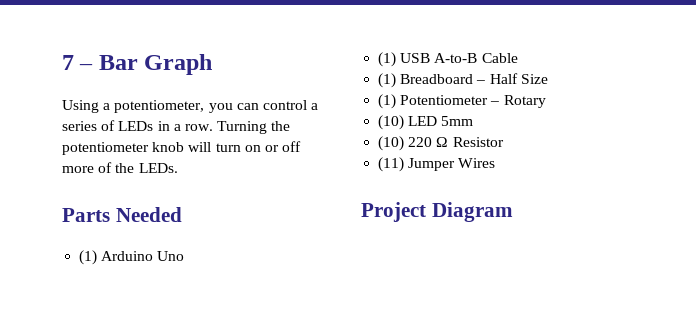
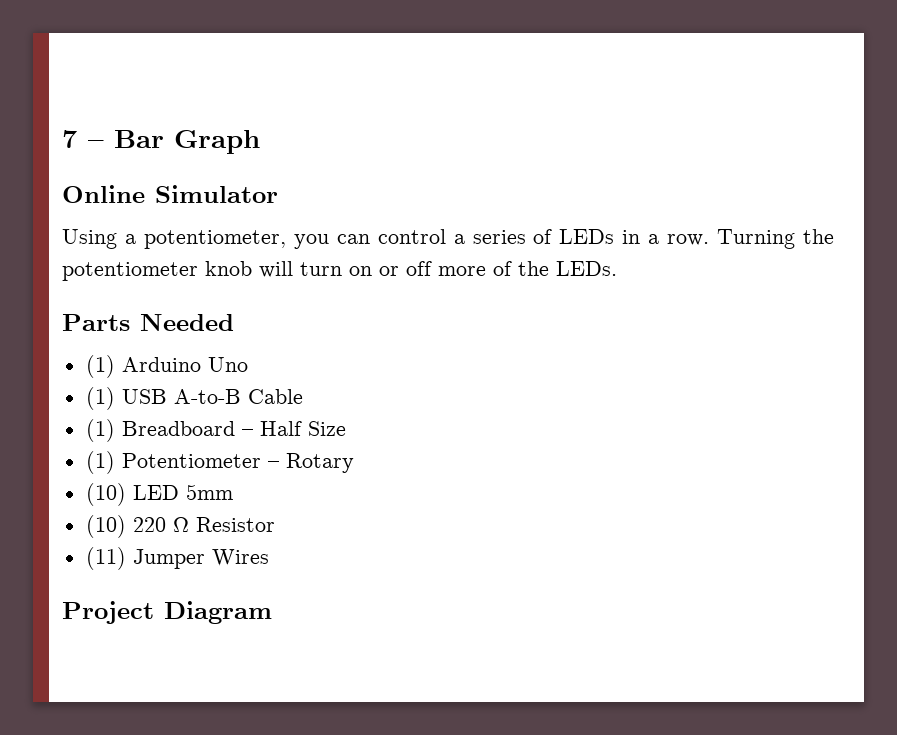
(213, 64) none -> [62,185,278,203] // Online Simulator

